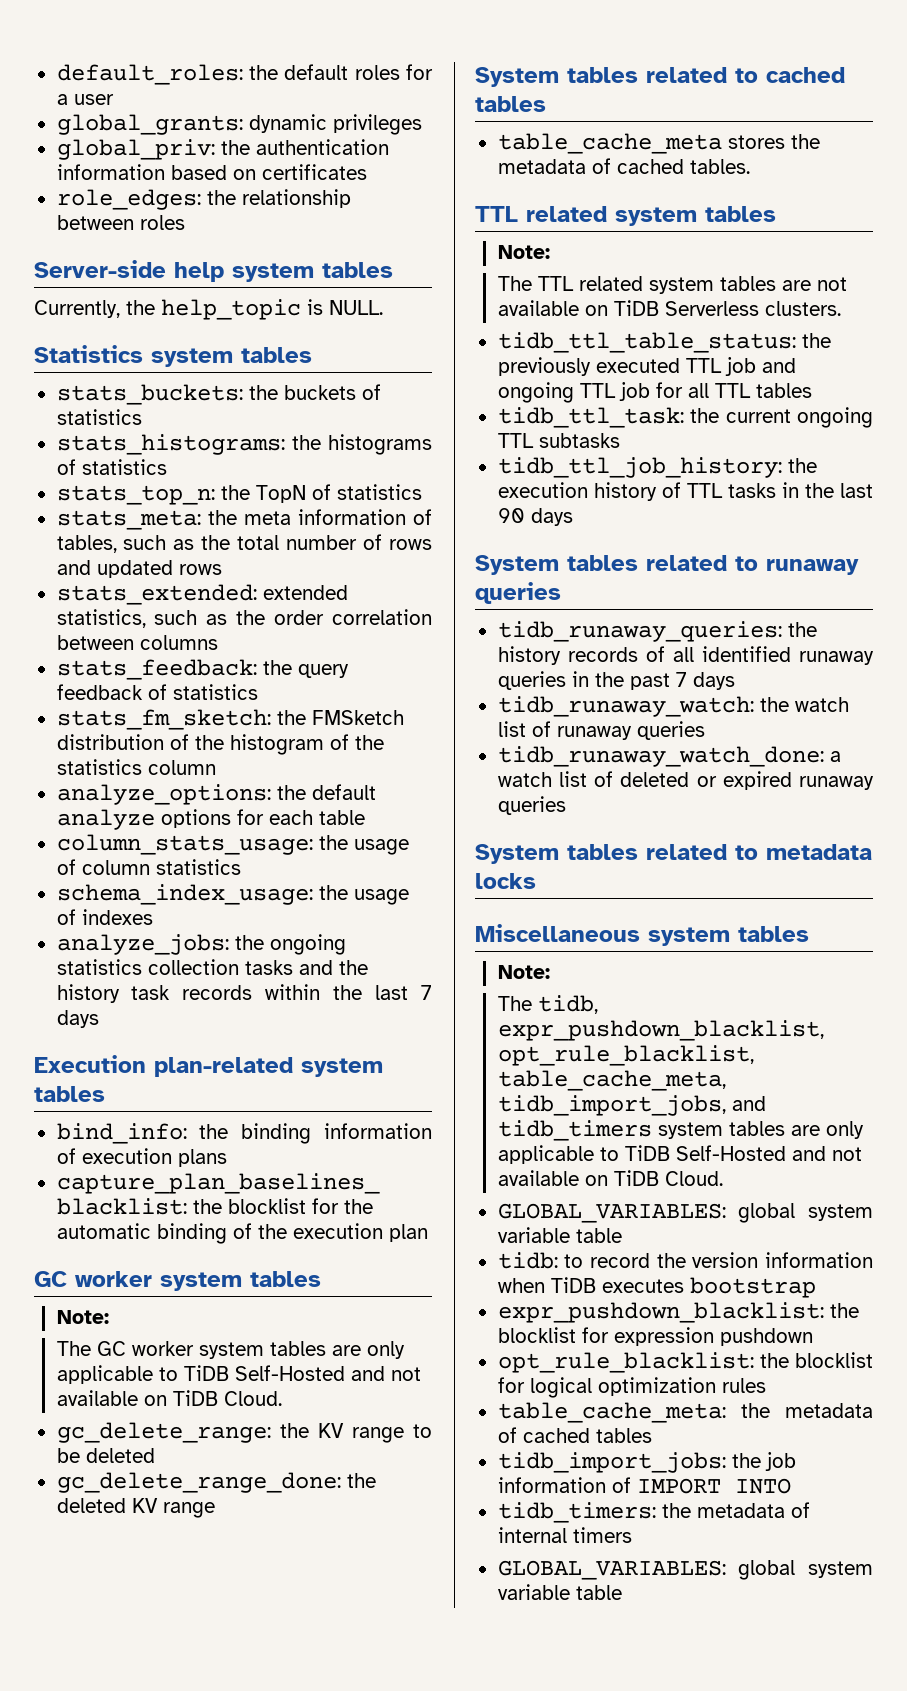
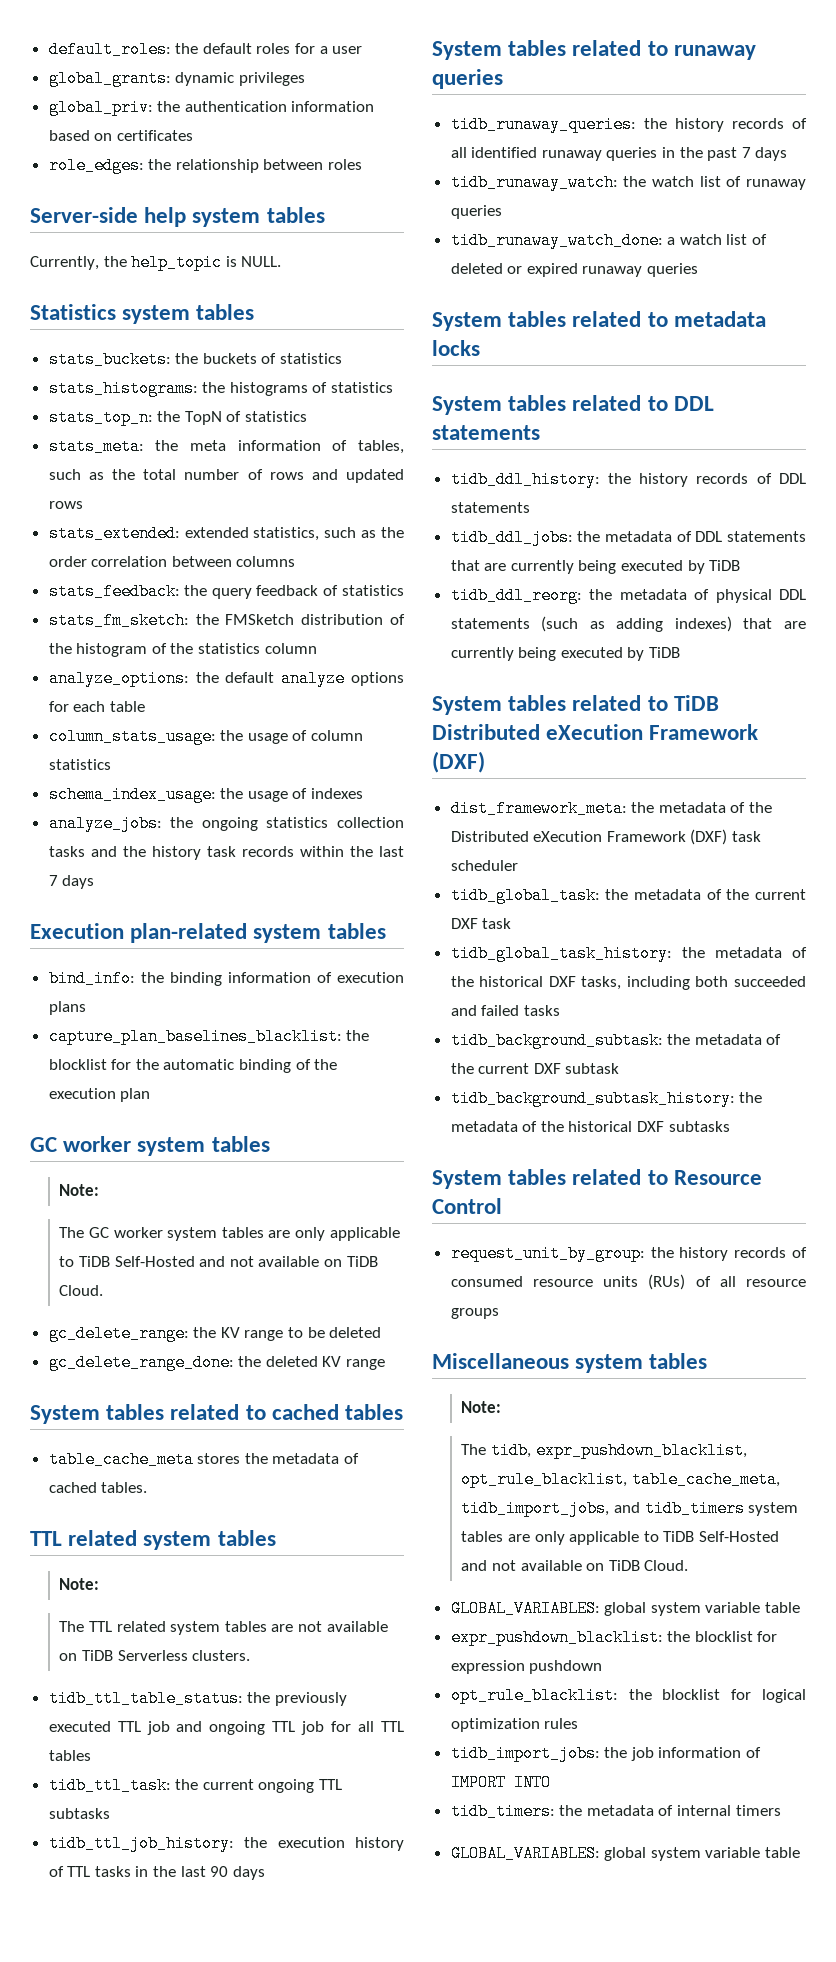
(536, 881) none -> [432,395,714,415] [432,425,540,440] [450,471,806,488] [450,502,530,513] [450,529,806,546] [450,560,741,574] [450,587,806,604] [450,616,806,632] [450,647,681,661] [432,695,719,715] [432,724,759,740] [432,751,485,773] [450,800,773,817] [450,829,762,845] [450,860,518,871] [450,887,806,904] [450,918,512,929] [450,945,807,962] [450,976,806,990] [450,1005,560,1016] [450,1032,782,1049] [450,1063,620,1074] [450,1090,763,1107] [450,1121,730,1132] [432,1169,762,1189] [432,1198,502,1214] [450,1245,807,1262] [450,1274,806,1290] [450,1308,499,1319] // System tables related to DDL statements // tidb_ddl_history: the history records of DDL statements // tidb_ddl_jobs: the metadata of DDL statements that are currently being executed by TiDB // tidb_ddl_reorg: the metadata of physical DDL statements (such as adding indexes) that are currently being executed by TiDB // System tables related to TiDB Distributed eXecution Framework (DXF) // dist_framework_meta: the metadata of the Distributed eXecution Framework (DXF) task scheduler // tidb_global_task: the metadata of the current DXF task // tidb_global_task_history: the metadata of the historical DXF tasks, including both succeeded and failed tasks // tidb_background_subtask: the metadata of the current DXF subtask // tidb_background_subtask_history: the metadata of the historical DXF subtasks // System tables related to Resource Control // request_unit_by_group: the history records of consumed resource units (RUs) of all resource groups
[497,1252,873,1269] [497,1277,816,1298] // tidb: to record the version information when TiDB executes bootstrap -> (801, 1607) none
[497,1402,873,1423] [497,1427,652,1443] // table_cache_meta: the metadata of cached tables -> (579, 1723) none

